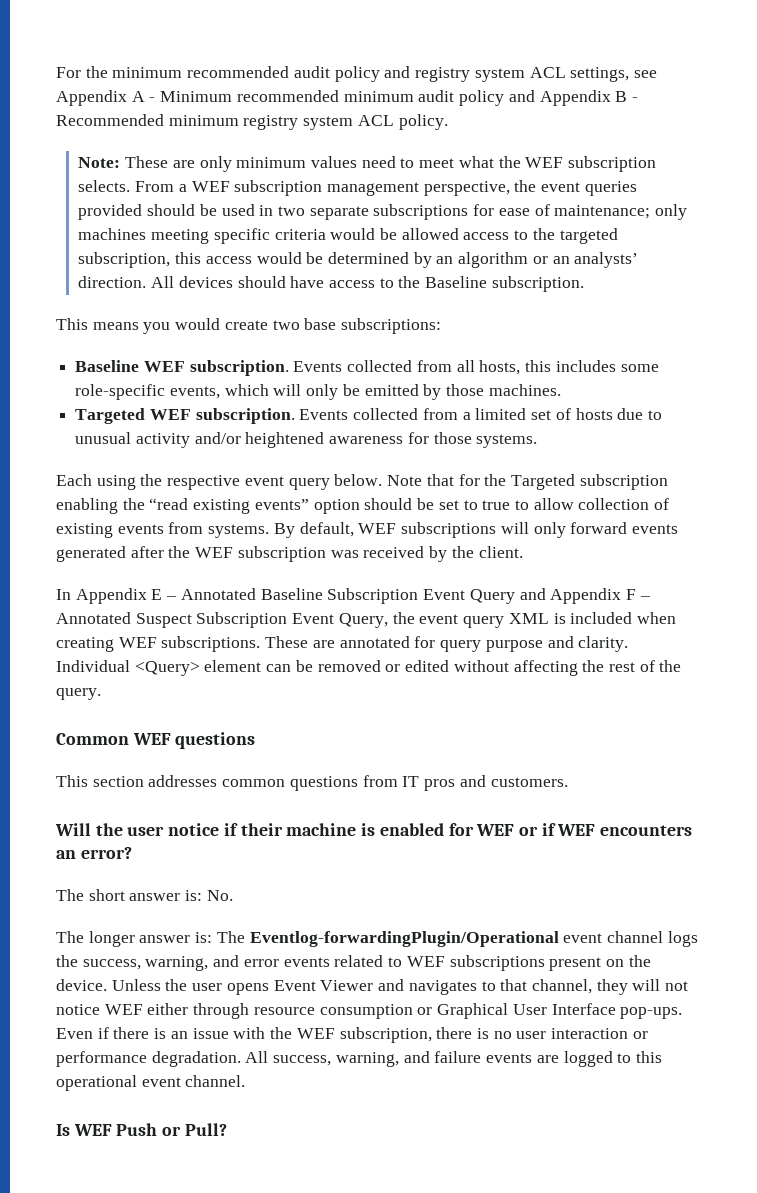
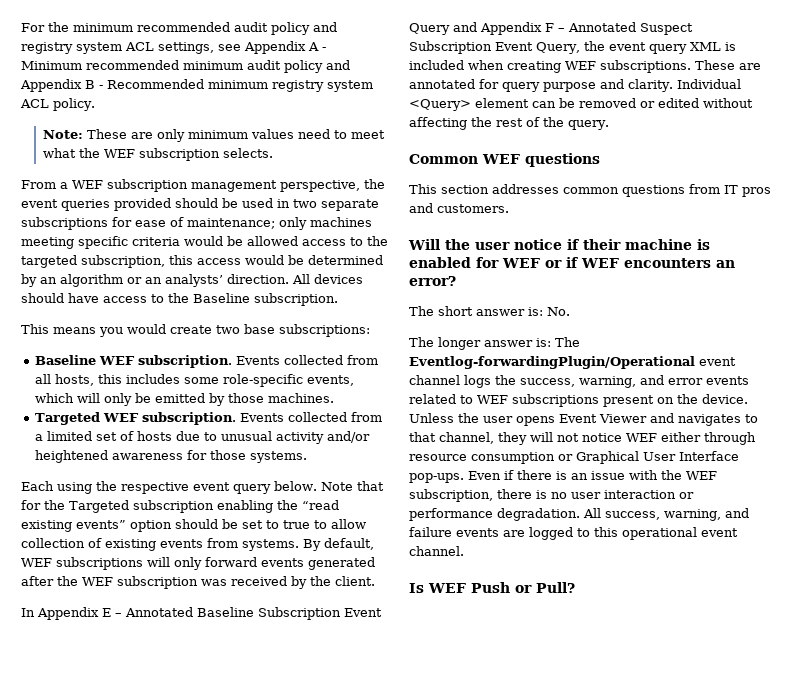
(131, 186) none -> (273, 153) //

